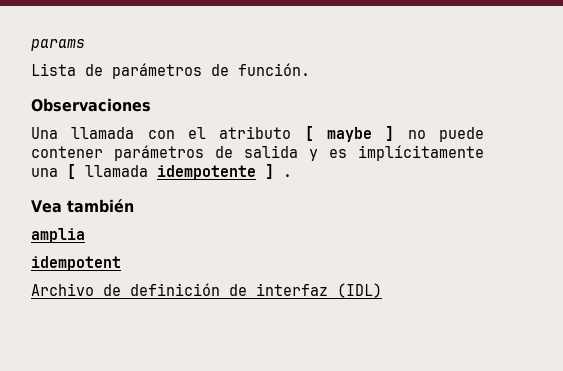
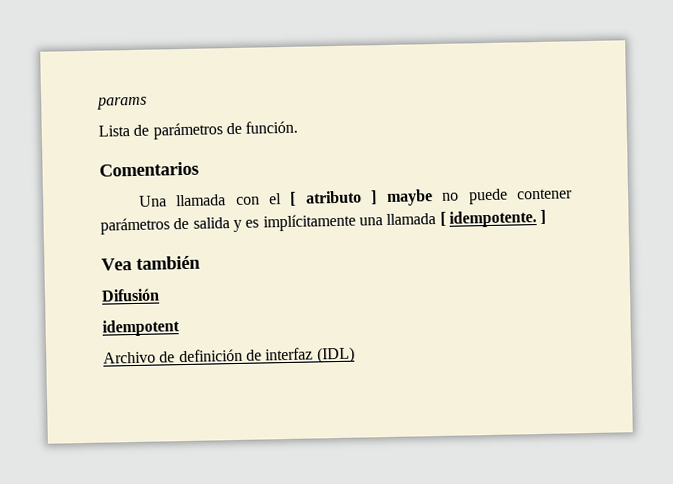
[31,98,151,112] Observaciones -> [99,161,199,177] Comentarios
[219,126,395,142] atributo [ maybe ] -> [290,189,433,207] [ atributo ] maybe
[67,164,292,180] [ llamada idempotente ] . -> [386,209,547,228] llamada [ idempotente. ]
[31,228,85,243] amplia -> [101,288,160,302] Difusión

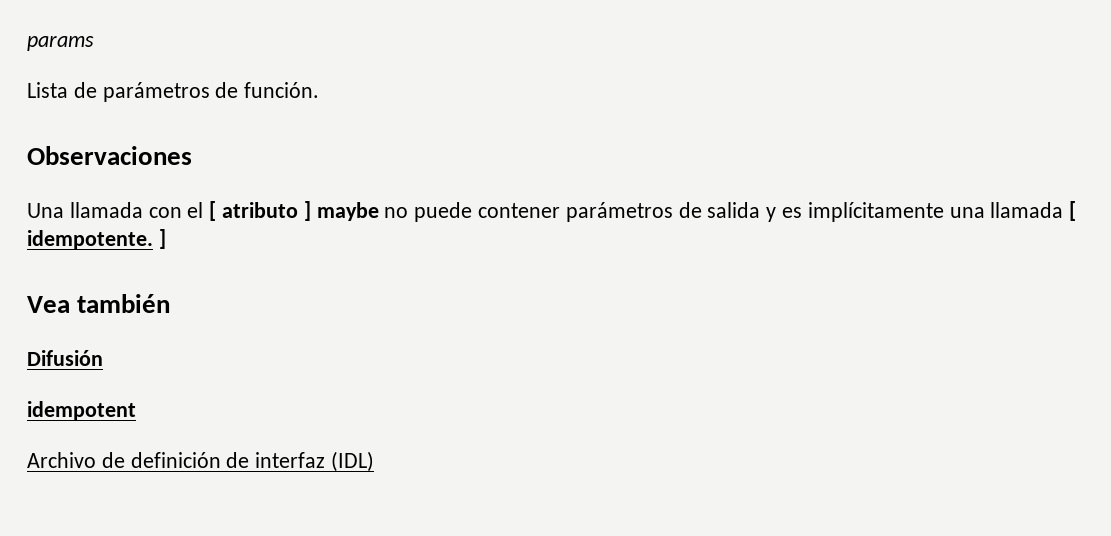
[99,161,199,177] Comentarios -> [27,146,192,165] Observaciones

